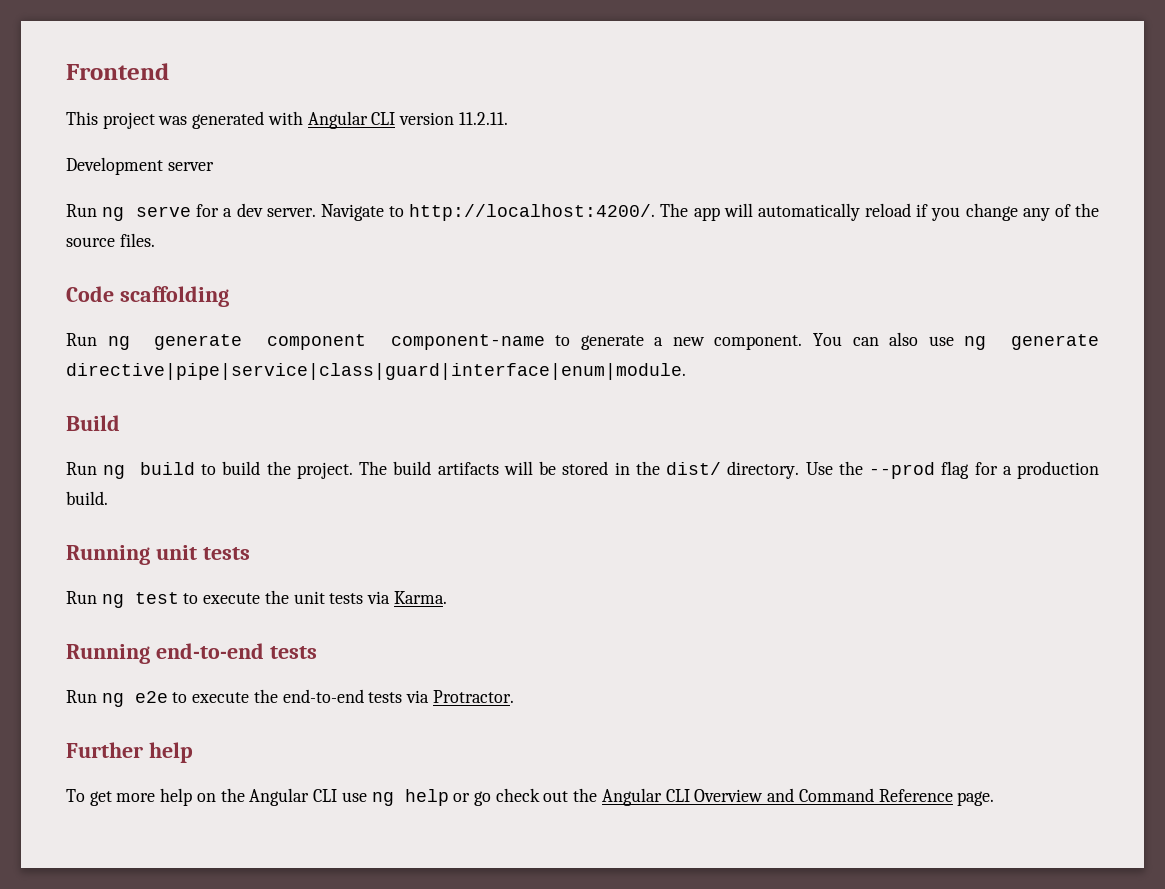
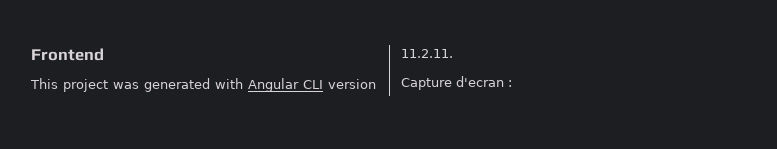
[66,157,214,175] [66,203,1100,221] [66,233,155,247] [66,286,229,307] [66,332,1100,350] [66,363,686,380] [66,415,120,431] [66,461,1099,479] [66,491,108,505] [66,545,250,565] [66,590,447,608] [66,643,317,664] [66,689,514,707] [66,742,193,763] [66,788,995,806] Development server // Run ng serve for a dev server. Navigate to http://localhost:4200/. The app will automatically reload if you change any of the source files. // Code scaffolding // Run ng generate component component-name to generate a new component. You can also use ng generate directive|pipe|service|class|guard|interface|enum|module. // Build // Run ng build to build the project. The build artifacts will be stored in the dist/ directory. Use the --prod flag for a production build. // Running unit tests // Run ng test to execute the unit tests via Karma. // Running end-to-end tests // Run ng e2e to execute the end-to-end tests via Protractor. // Further help // To get more help on the Angular CLI use ng help or go check out the Angular CLI Overview and Command Reference page. -> [401,76,512,90] Capture d'ecran :

